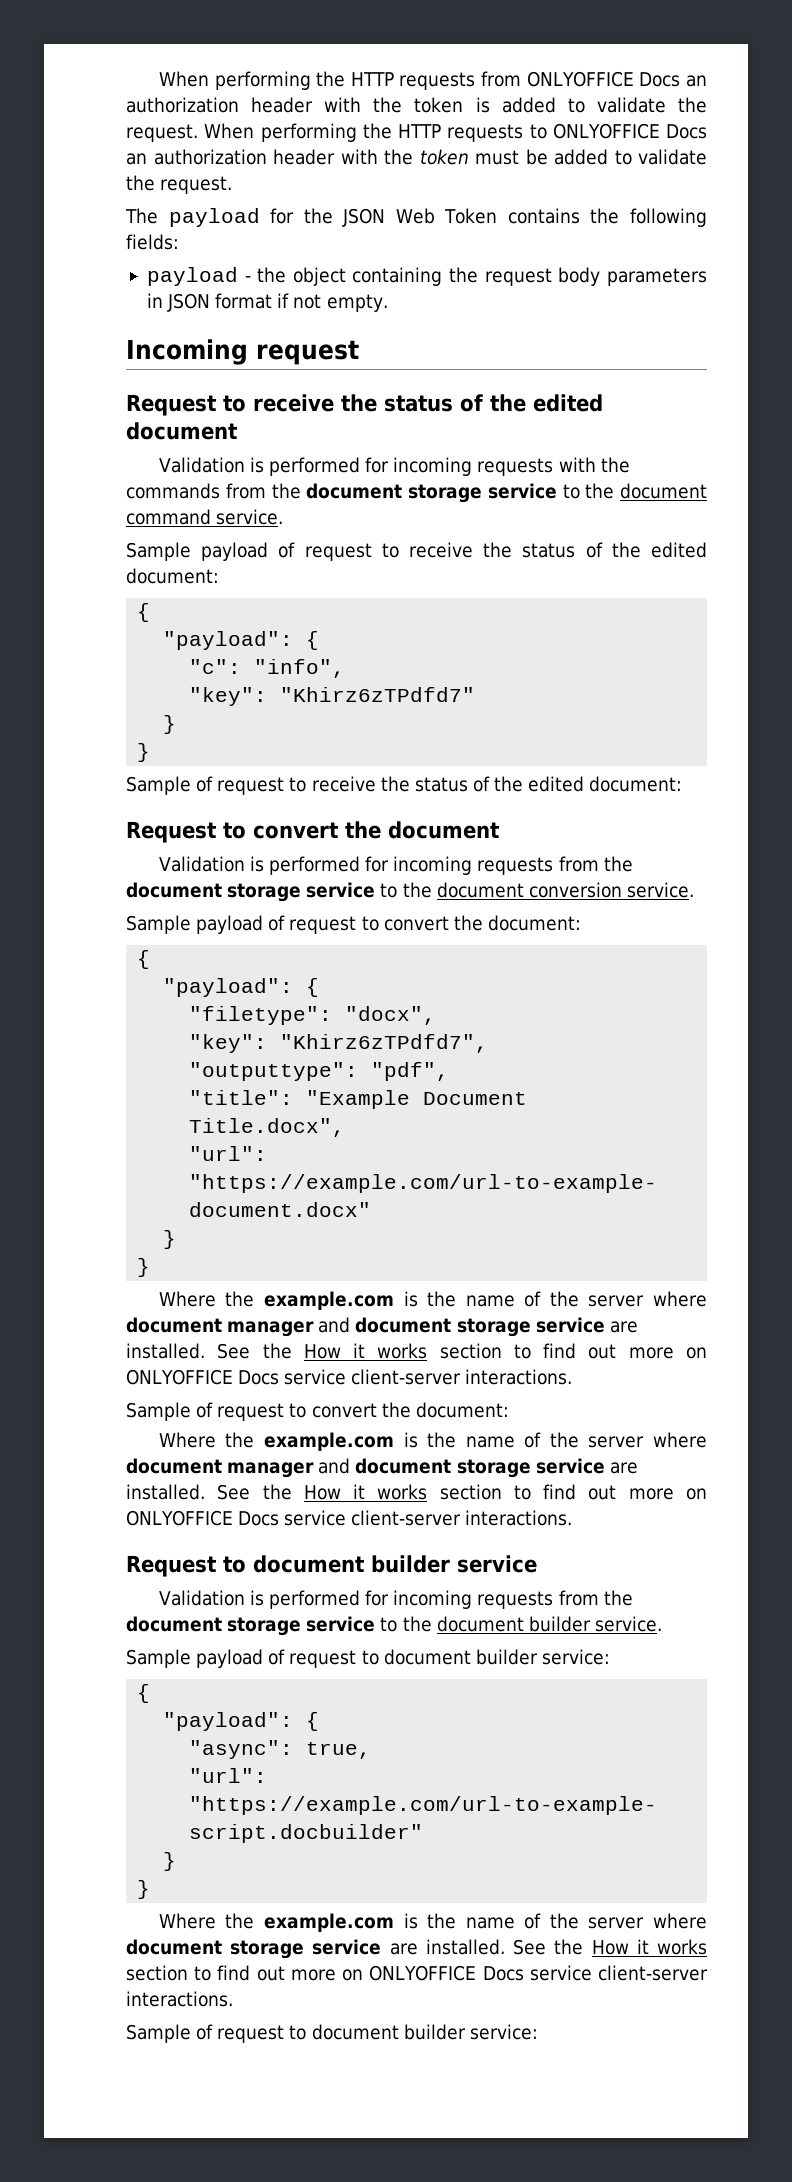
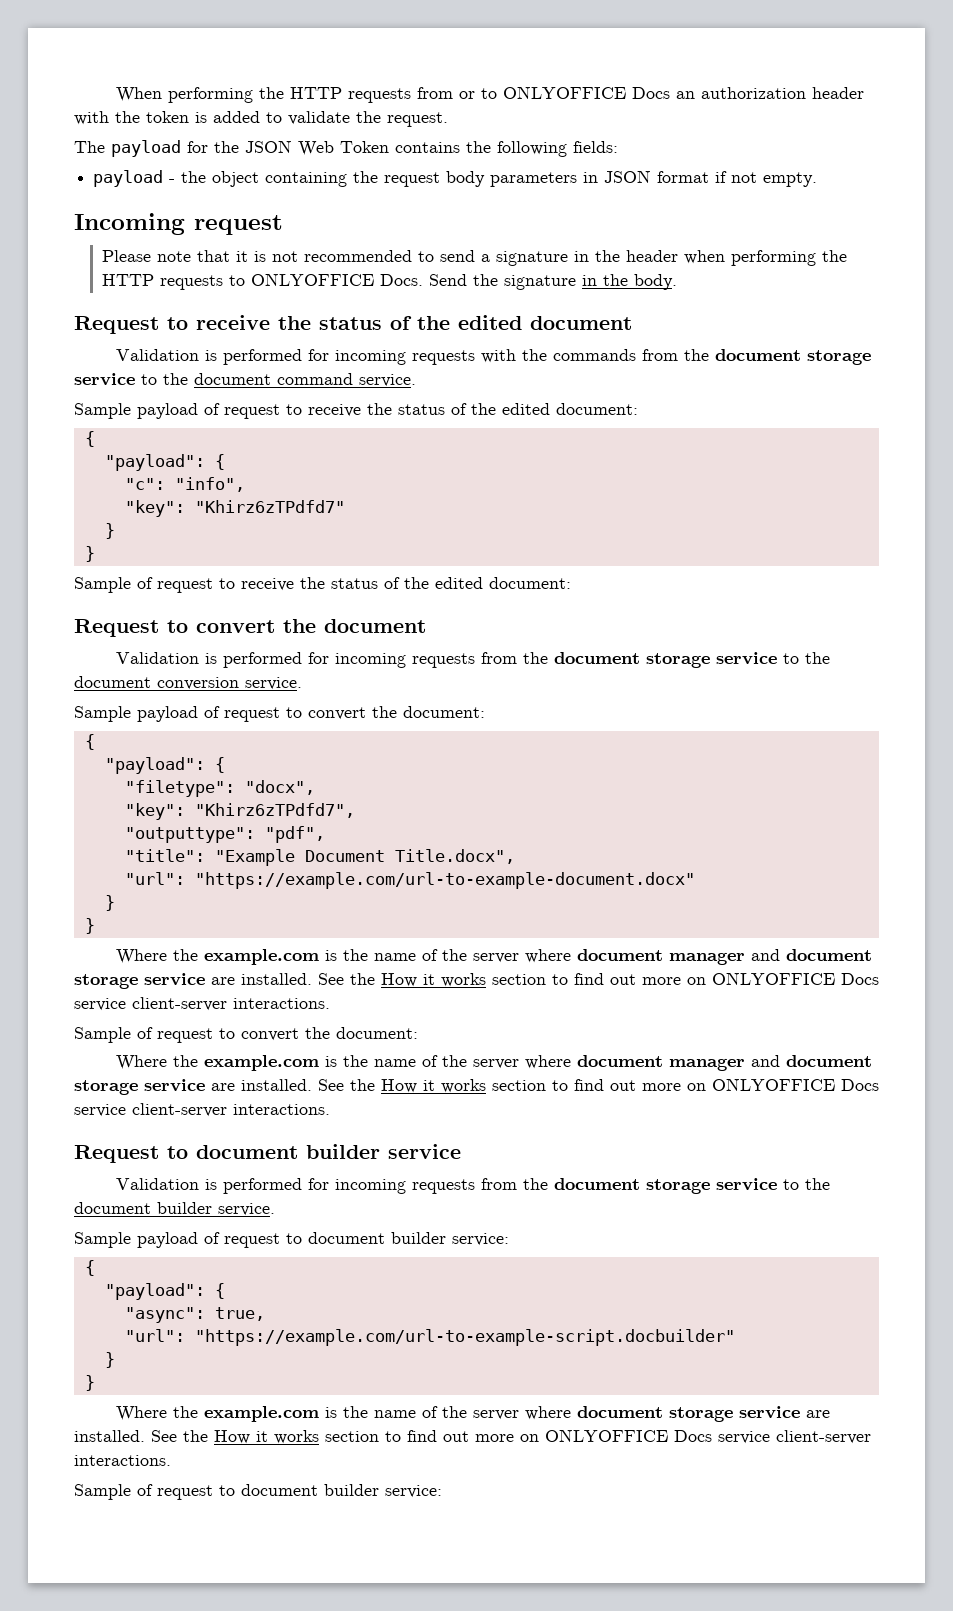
(522, 79) none -> [459,88,498,99] or to
[204,123,707,142] [126,149,707,165] [126,175,233,194] When performing the HTTP requests to ONLYOFFICE Docs an authorization header with the token must be added to validate the request. -> (448, 119) none
(359, 352) none -> [102,250,848,266] [102,273,678,290] // Please note that it is not recommended to send a signature in the header when performing the HTTP requests to ONLYOFFICE Docs. Send the signature in the body.

